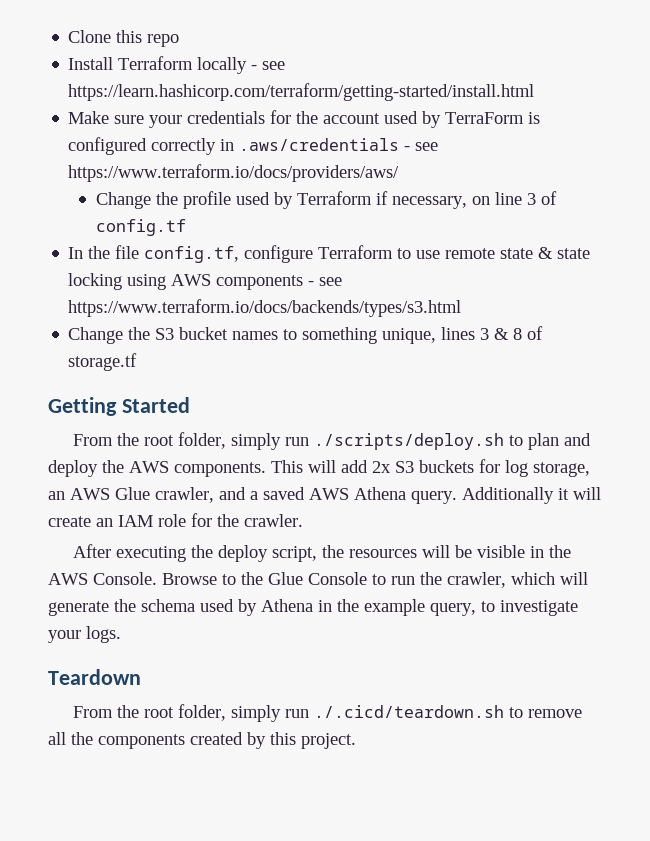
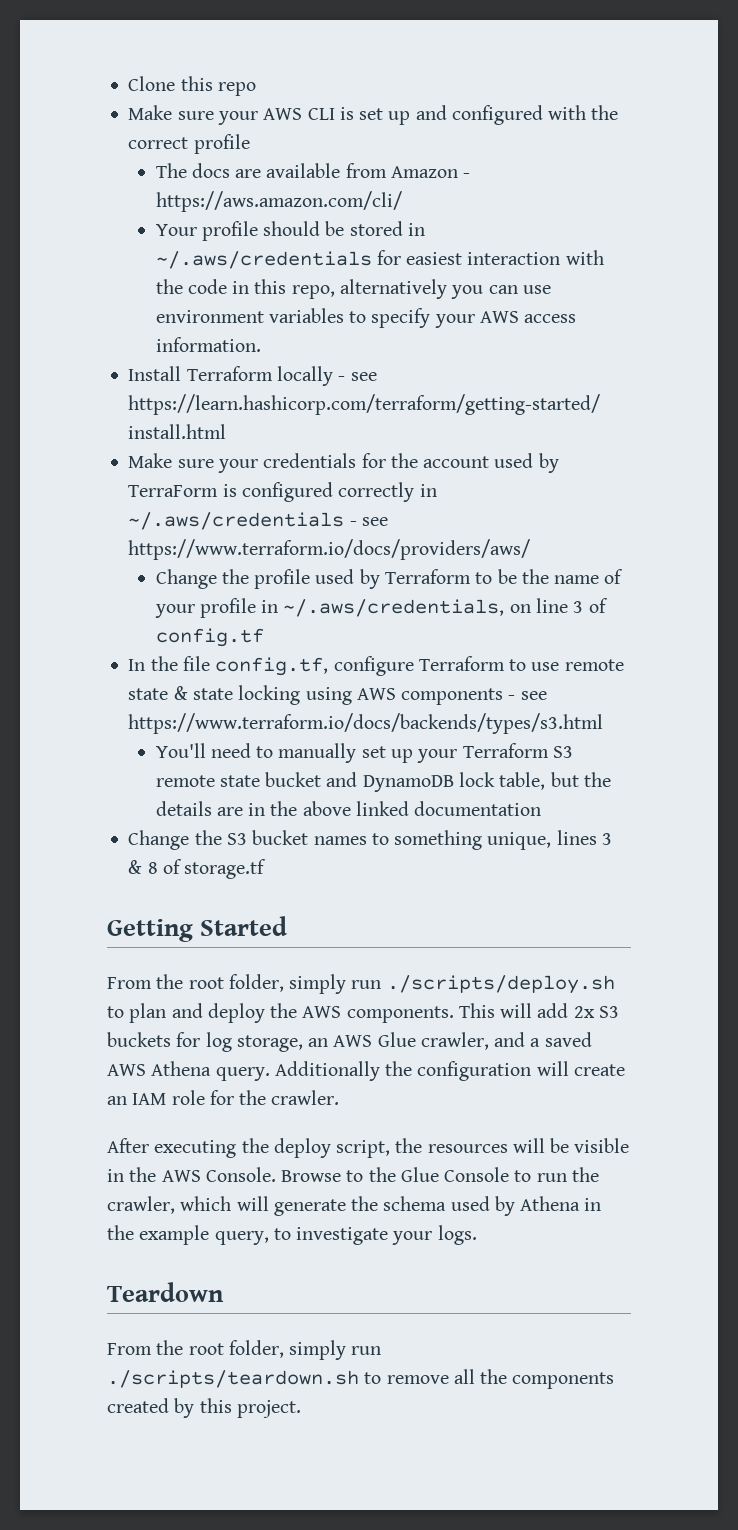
(180, 40) none -> [128,105,619,125] [128,134,250,154] [155,163,471,178] [155,191,402,212] [155,221,425,241] [155,250,604,269] [155,279,551,299] [155,308,577,328] [155,337,261,352] // Make sure your AWS CLI is set up and configured with the correct profile // The docs are available from Amazon - https://aws.amazon.com/cli/ // Your profile should be stored in ~/.aws/credentials for easiest interaction with the code in this repo, alternatively you can use environment variables to specify your AWS access information.
[239,138,400,151] .aws/credentials -> [128,512,345,530] ~/.aws/credentials
[375,191,467,209] if necessary, -> [475,569,624,584] [154,598,505,618] to be the name of your profile in ~/.aws/credentials,
(462, 308) none -> [155,743,573,763] [155,772,611,792] [155,801,542,816] // You'll need to manually set up your Terraform S3 remote state bucket and DynamoDB lock table, but the details are in the above linked documentation
[558,488,569,500] it -> [385,1061,532,1081] the configuration
[313,705,504,718] ./.cicd/teardown.sh -> [107,1370,359,1388] ./scripts/teardown.sh

